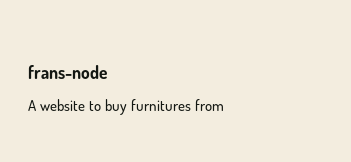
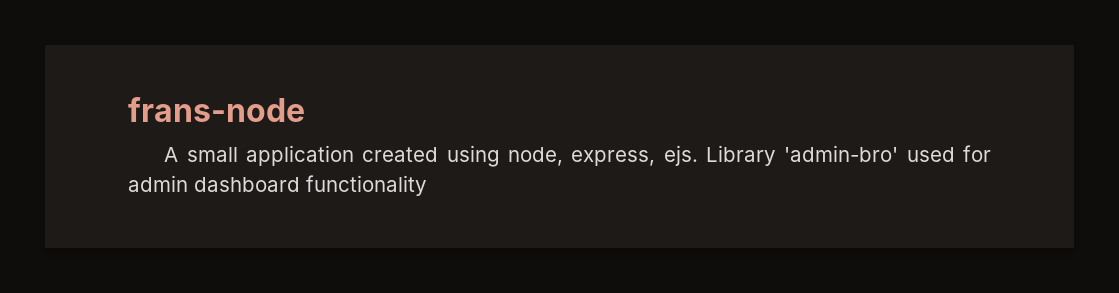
[40,99,225,115] website to buy furnitures from -> [186,145,991,167] [128,175,427,196] small application created using node, express, ejs. Library 'admin-bro' used for admin dashboard functionality

